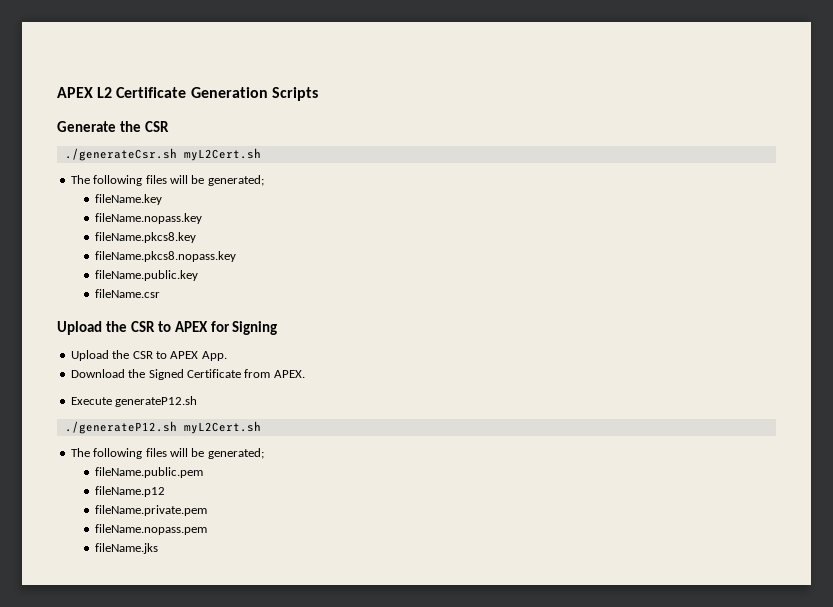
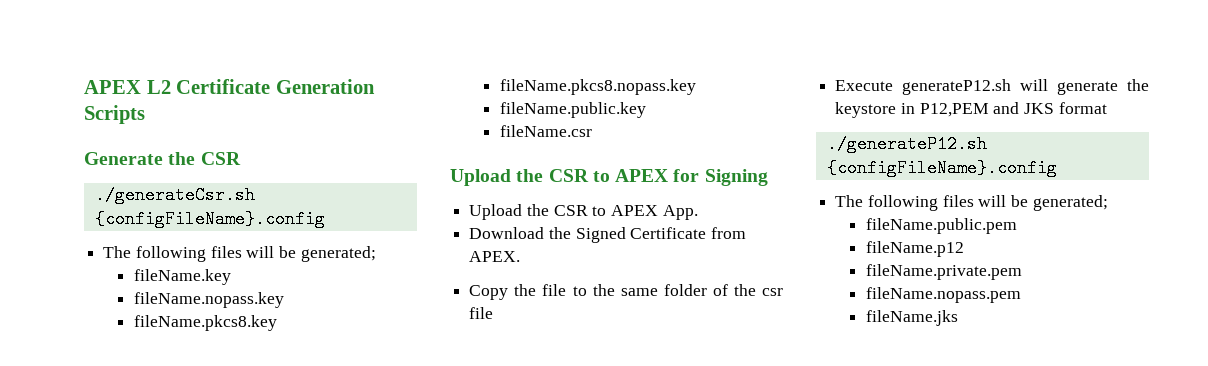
[183,148,261,161] myL2Cert.sh -> [94,210,325,228] {configFileName}.config
[70,396,198,407] Execute generateP12.sh -> [469,284,783,300] [469,307,494,319] [835,79,1149,95] [835,102,1107,118] Copy the file to the same folder of the csr file // Execute generateP12.sh will generate the keystore in P12,PEM and JKS format
[183,421,261,434] myL2Cert.sh -> [826,159,1057,177] {configFileName}.config

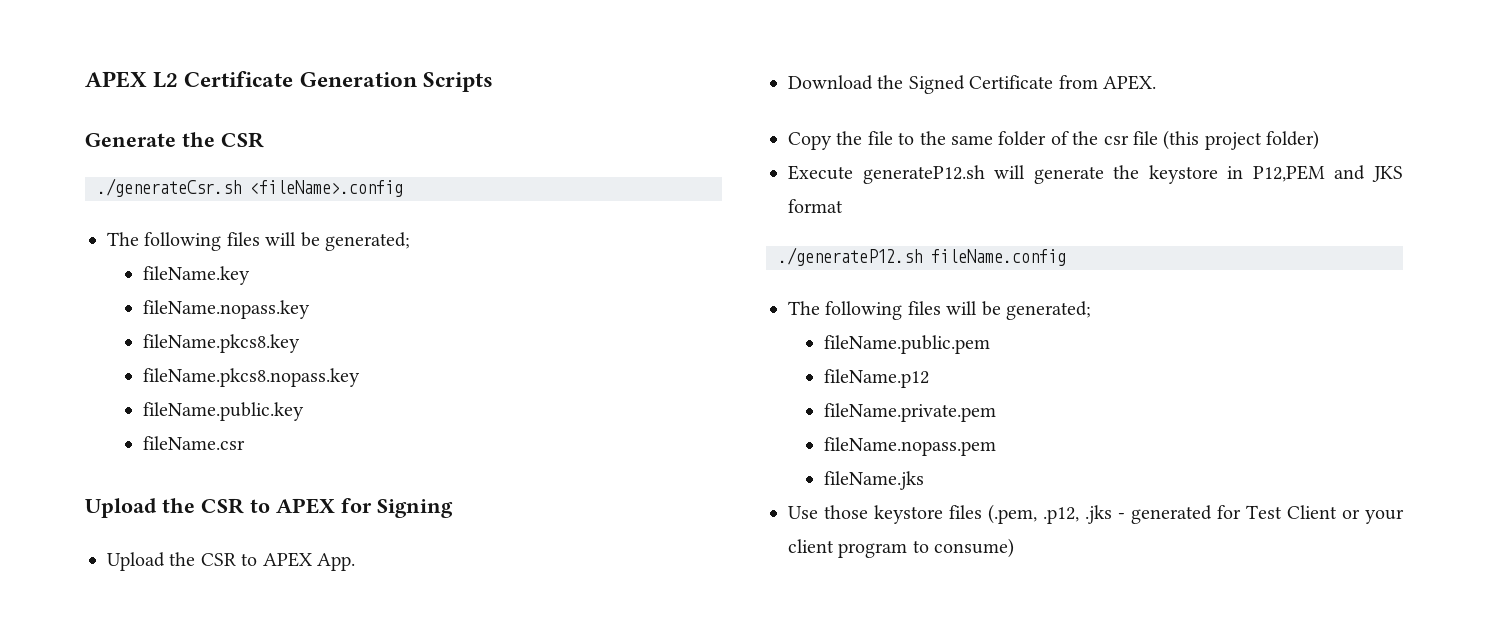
[94,210,325,228] {configFileName}.config -> [250,180,403,197] <fileName>.config
(494, 313) none -> [1163,130,1320,150] (this project folder)
[826,159,1057,177] {configFileName}.config -> [931,249,1066,266] fileName.config
(959, 318) none -> [788,504,1404,524] [788,538,1015,558] // Use those keystore files (.pem, .p12, .jks - generated for Test Client or your client program to consume)

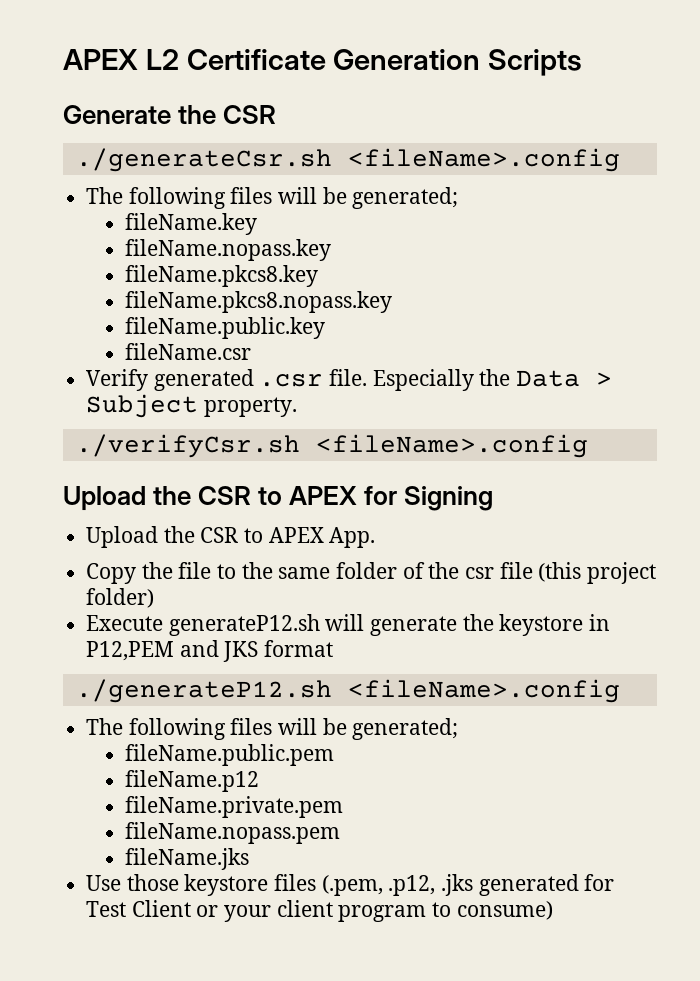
(245, 443) none -> [86,369,613,391] [86,394,297,418] [75,434,588,458] // Verify generated .csr file. Especially the Data > Subject property. // ./verifyCsr.sh <fileName>.config
[788,75,1156,94] // Download the Signed Certificate from APEX. -> (376, 537) none
[931,249,1066,266] fileName.config -> [347,679,620,703] <fileName>.config
[1118,513,1125,519] - -> (474, 885) none

